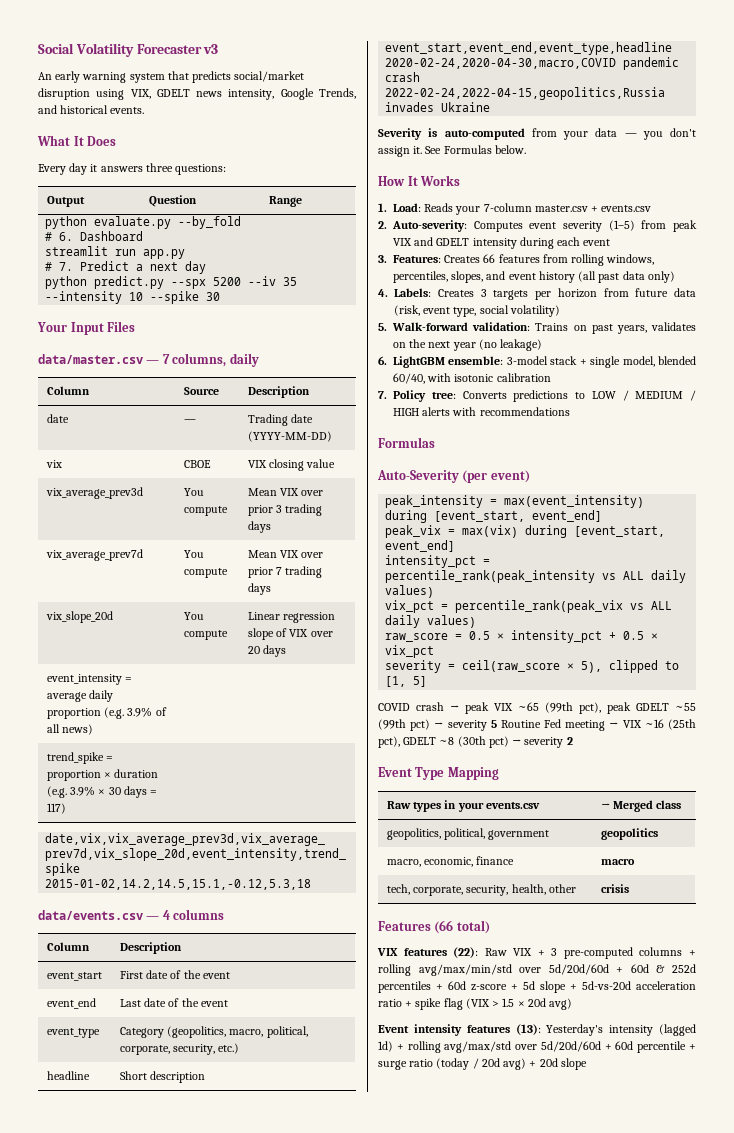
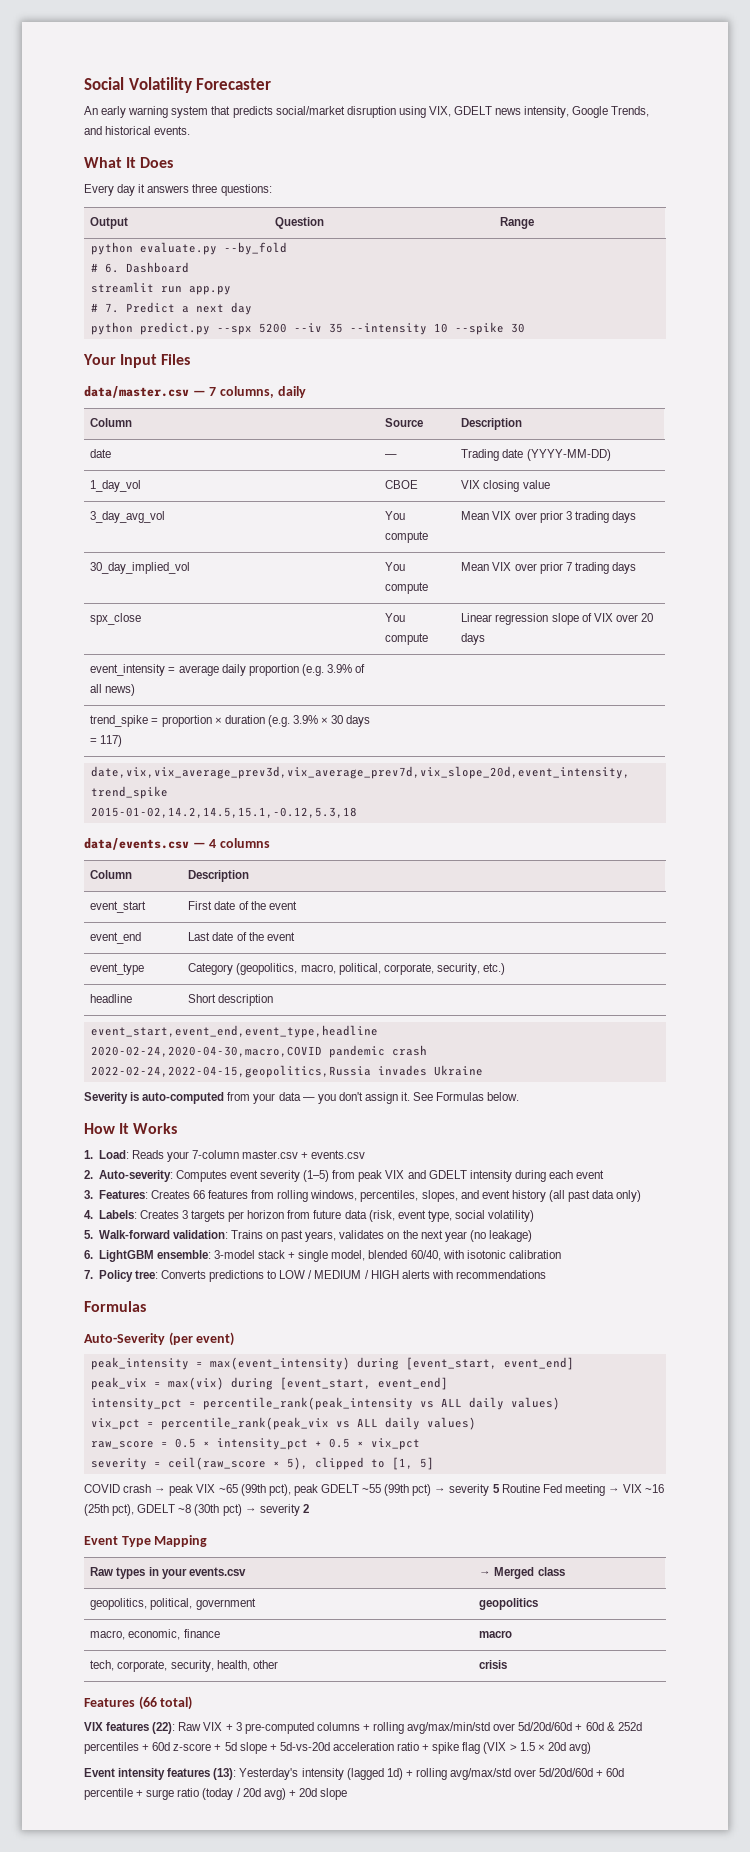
[203,44,219,54] v3 -> (272, 84) none
[45,460,62,468] vix -> [90,480,142,492] 1_day_vol
[45,487,143,499] vix_average_prev3d -> [90,511,166,523] 3_day_avg_vol
[45,549,143,561] vix_average_prev7d -> [90,562,191,574] 30_day_implied_vol
[45,611,113,623] vix_slope_20d -> [90,613,142,625] spx_close

